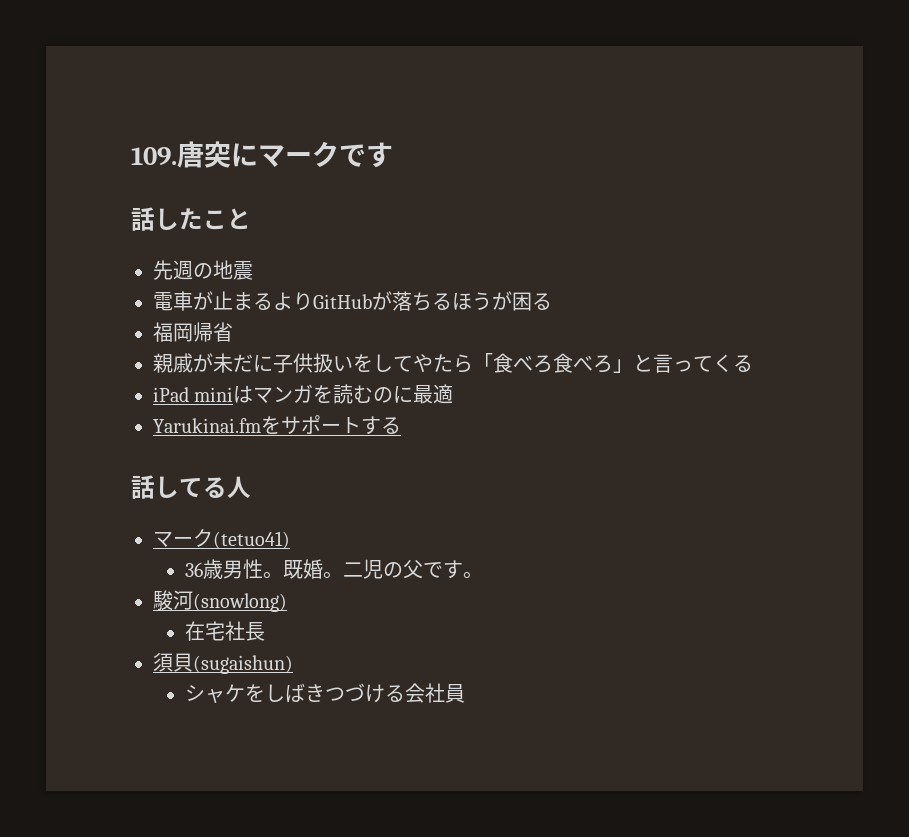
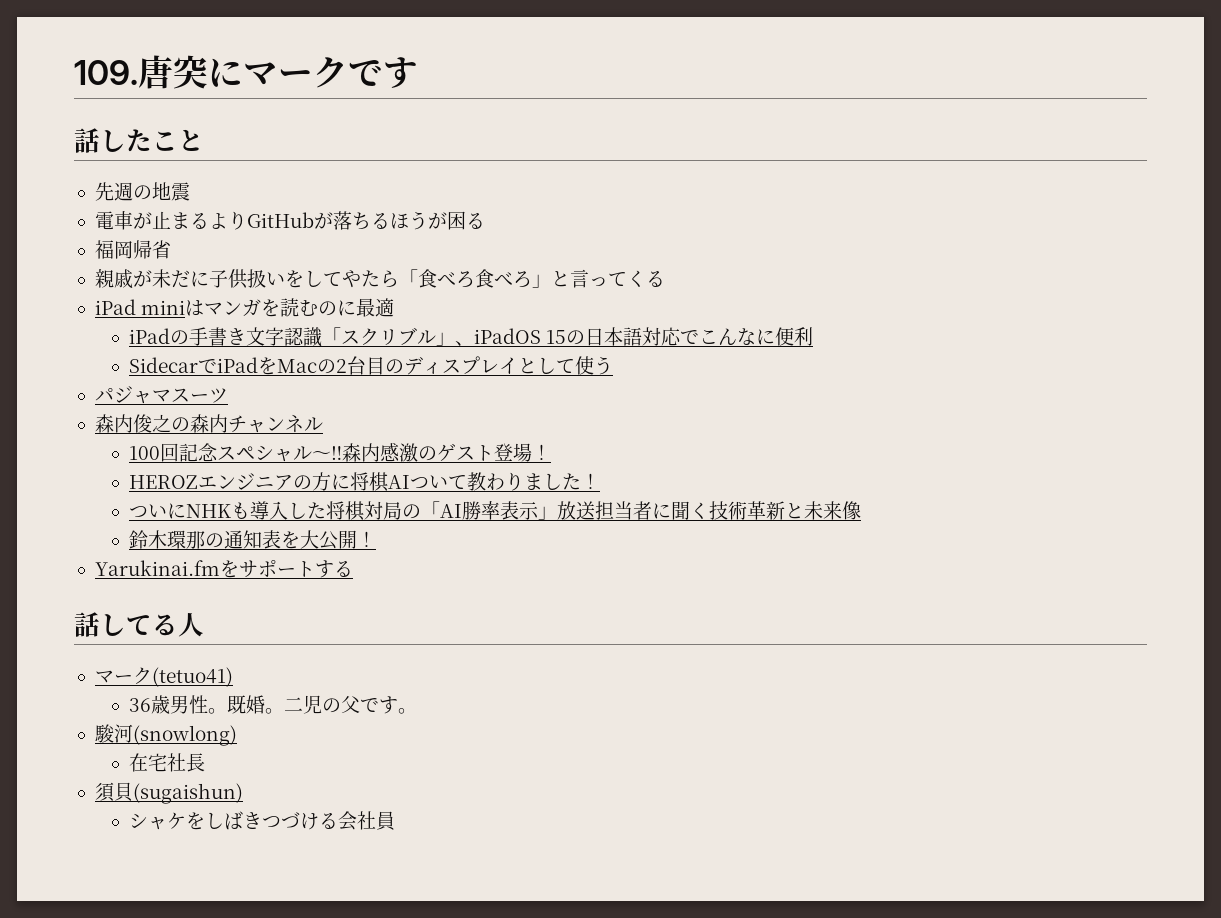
(454, 394) none -> [129,327,814,347] [129,356,614,375] [94,386,228,404] [94,414,323,433] [129,443,552,462] [129,472,601,492] [129,501,862,521] [129,530,377,550] // iPadの手書き文字認識「スクリブル」、iPadOS 15の日本語対応でこんなに便利 // SidecarでiPadをMacの2台目のディスプレイとして使う // パジャマスーツ // 森内俊之の森内チャンネル // 100回記念スペシャル～‼森内感激のゲスト登場！ // HEROZエンジニアの方に将棋AIついて教わりました！ // ついにNHKも導入した将棋対局の「AI勝率表示」放送担当者に聞く技術革新と未来像 // 鈴木環那の通知表を大公開！

